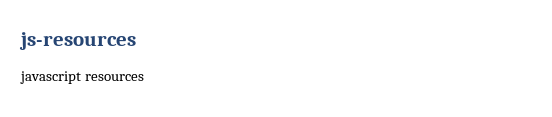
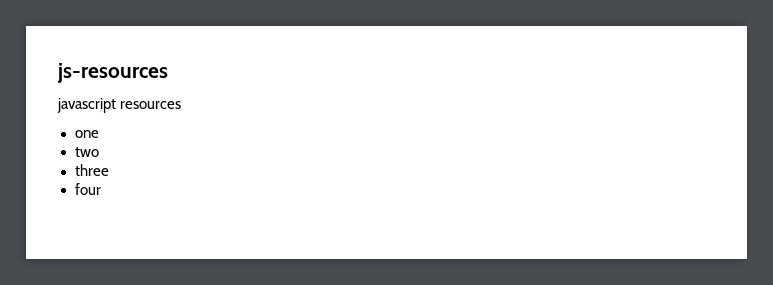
(144, 77) none -> [74,130,99,138] [74,147,99,157] [74,164,109,176] [74,183,101,195] // one // two // three // four

